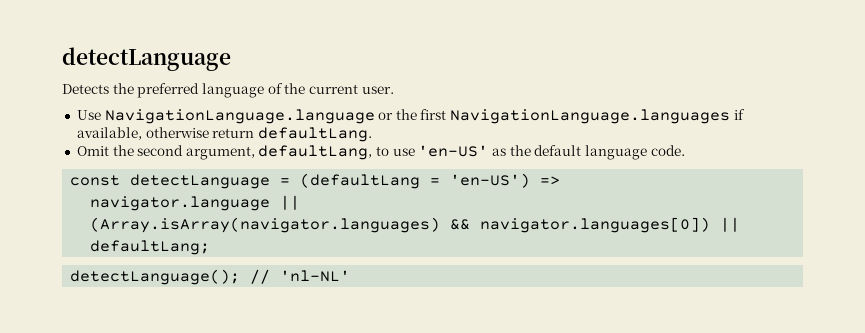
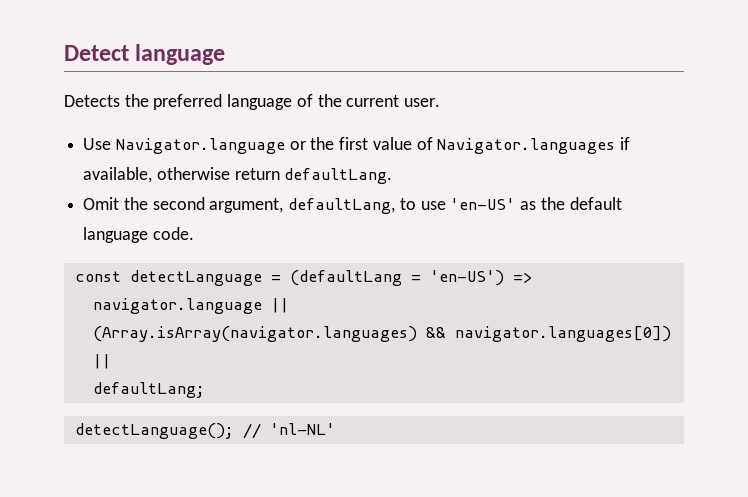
[62,47,231,71] detectLanguage -> [64,44,226,65] Detect language
[104,109,375,124] NavigationLanguage.language -> [115,138,285,154] Navigator.language
[450,109,731,124] NavigationLanguage.languages -> [372,137,616,154] value of Navigator.languages

